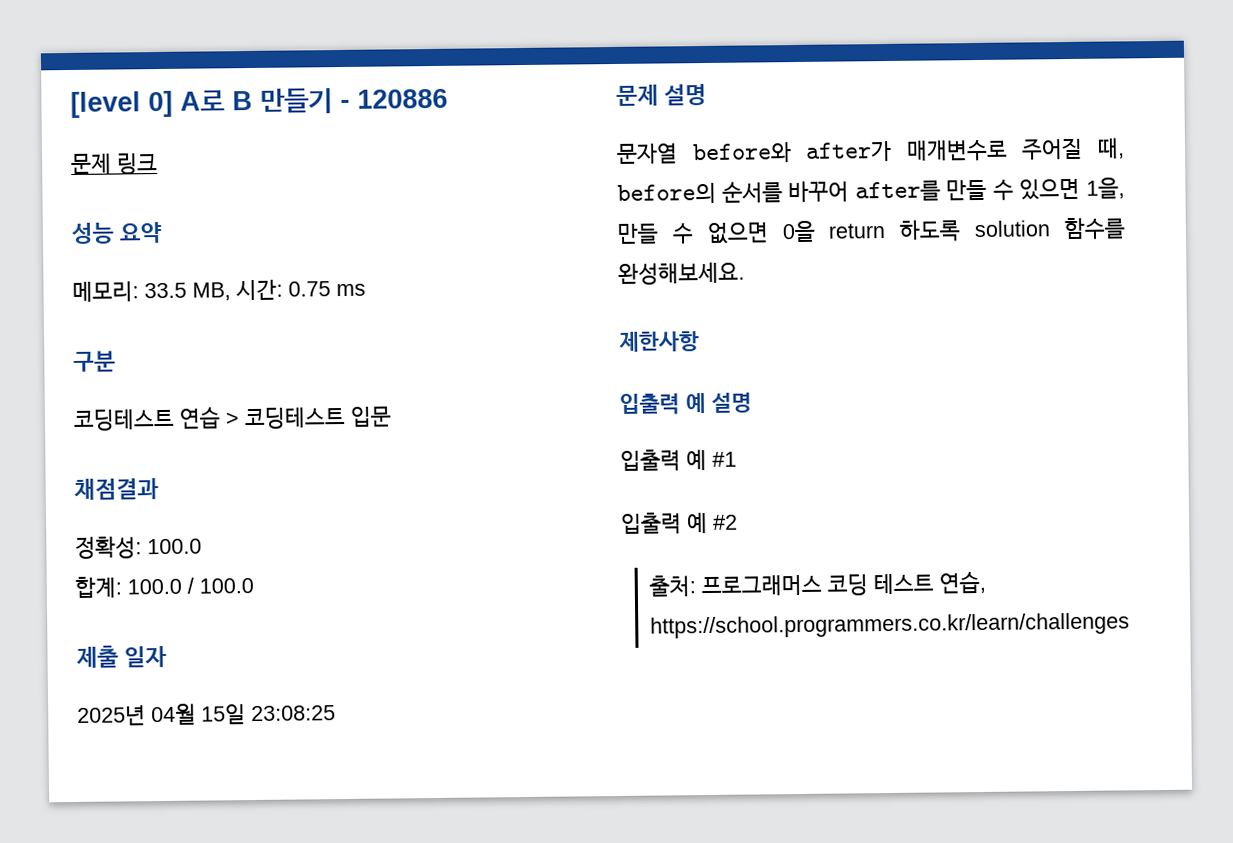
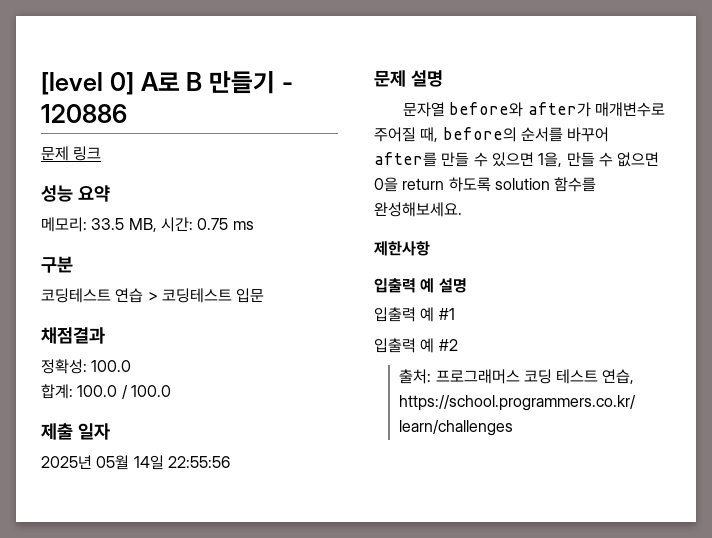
[151,703,336,726] 04월 15일 23:08:25 -> [96,455,230,470] 05월 14일 22:55:56

